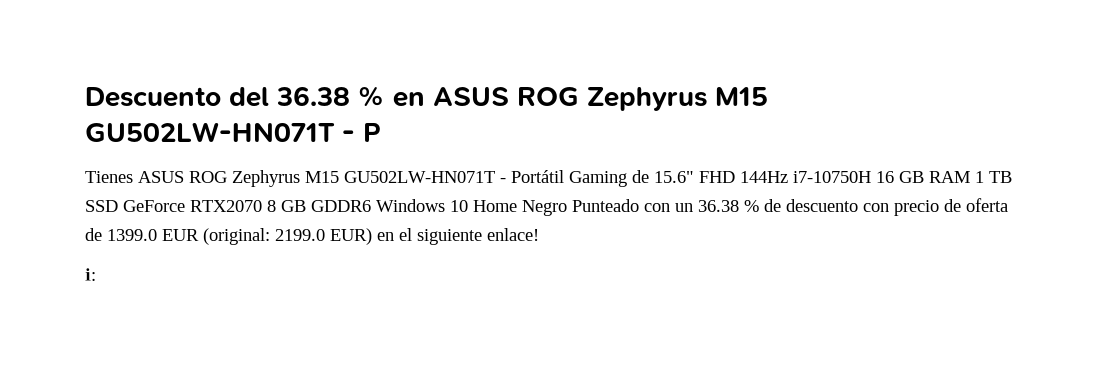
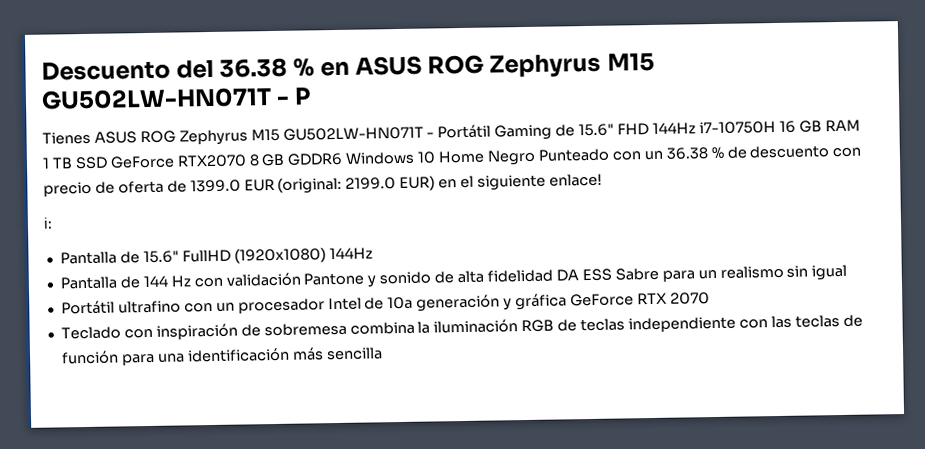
(96, 274) none -> [59,247,373,265] [59,264,848,290] [60,292,710,315] [60,314,863,340] [60,347,383,366] // Pantalla de 15.6" FullHD (1920x1080) 144Hz // Pantalla de 144 Hz con validación Pantone y sonido de alta fidelidad DA ESS Sabre para un realismo sin igual // Portátil ultrafino con un procesador Intel de 10a generación y gráfica GeForce RTX 2070 // Teclado con inspiración de sobremesa combina la iluminación RGB de teclas independiente con las teclas de función para una identificación más sencilla

